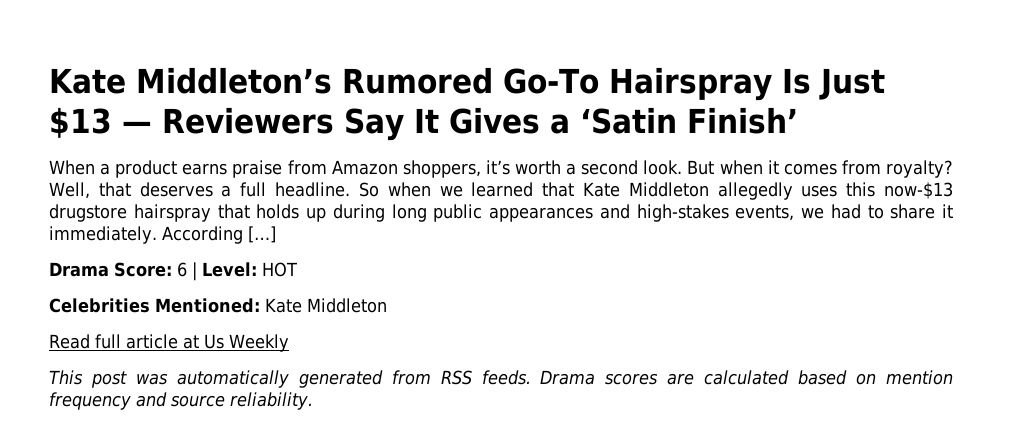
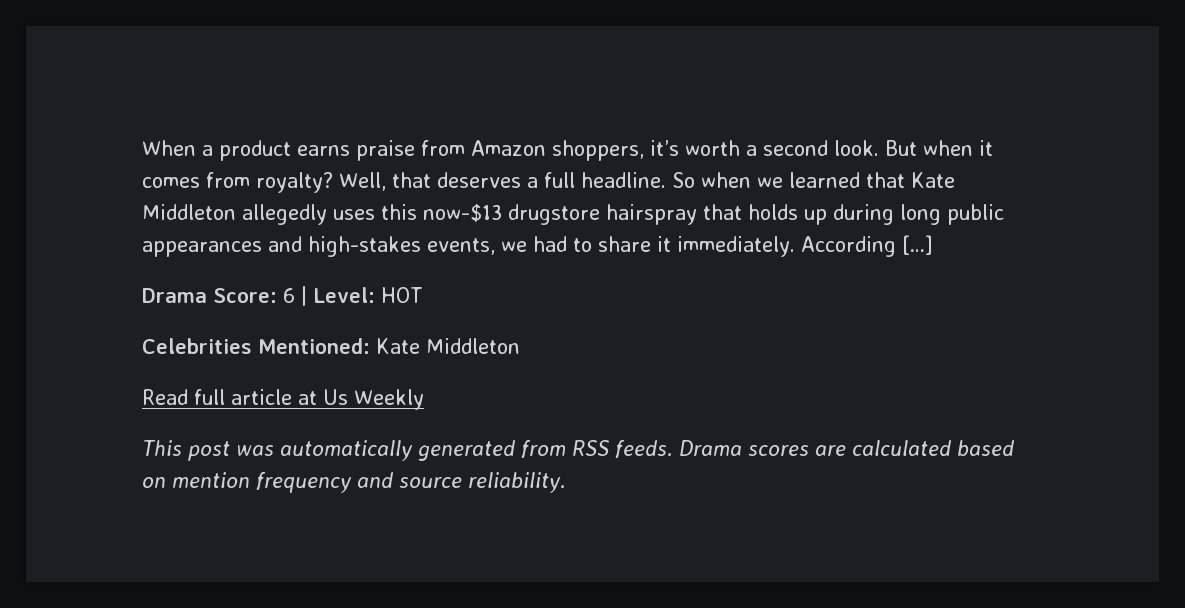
[49,67,885,101] [49,107,798,141] Kate Middleton’s Rumored Go-To Hairspray Is Just $13 — Reviewers Say It Gives a ‘Satin Finish’ // -> (142, 148) none

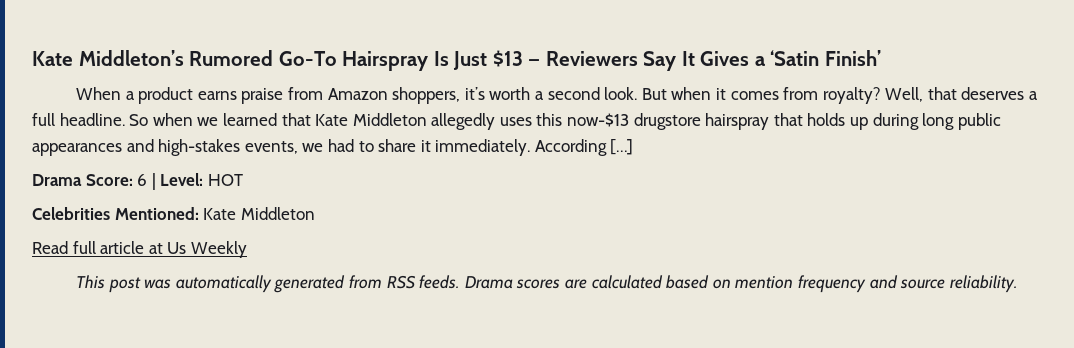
(142, 148) none -> [32,50,881,71] Kate Middleton’s Rumored Go-To Hairspray Is Just $13 — Reviewers Say It Gives a ‘Satin Finish’ //

